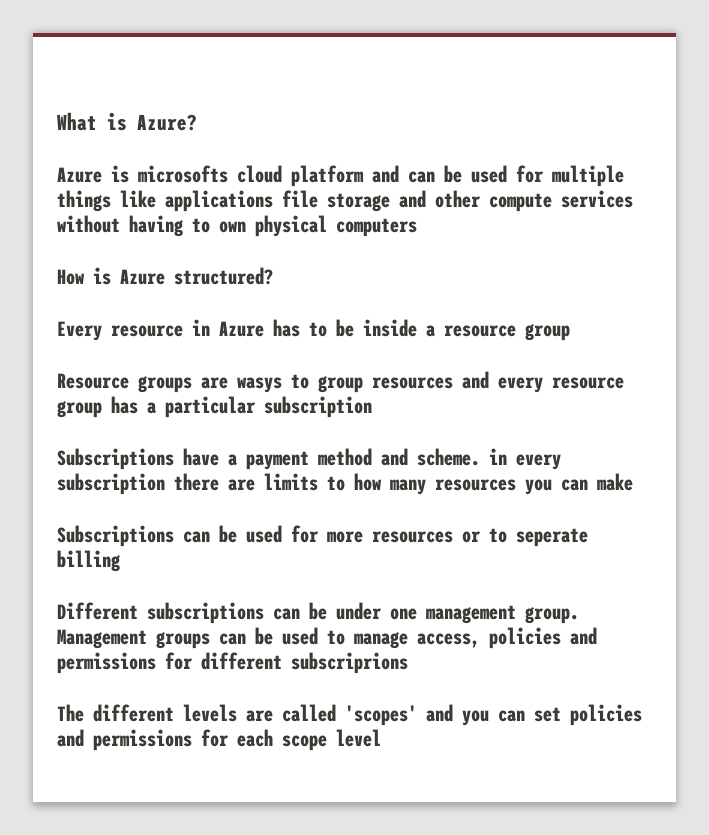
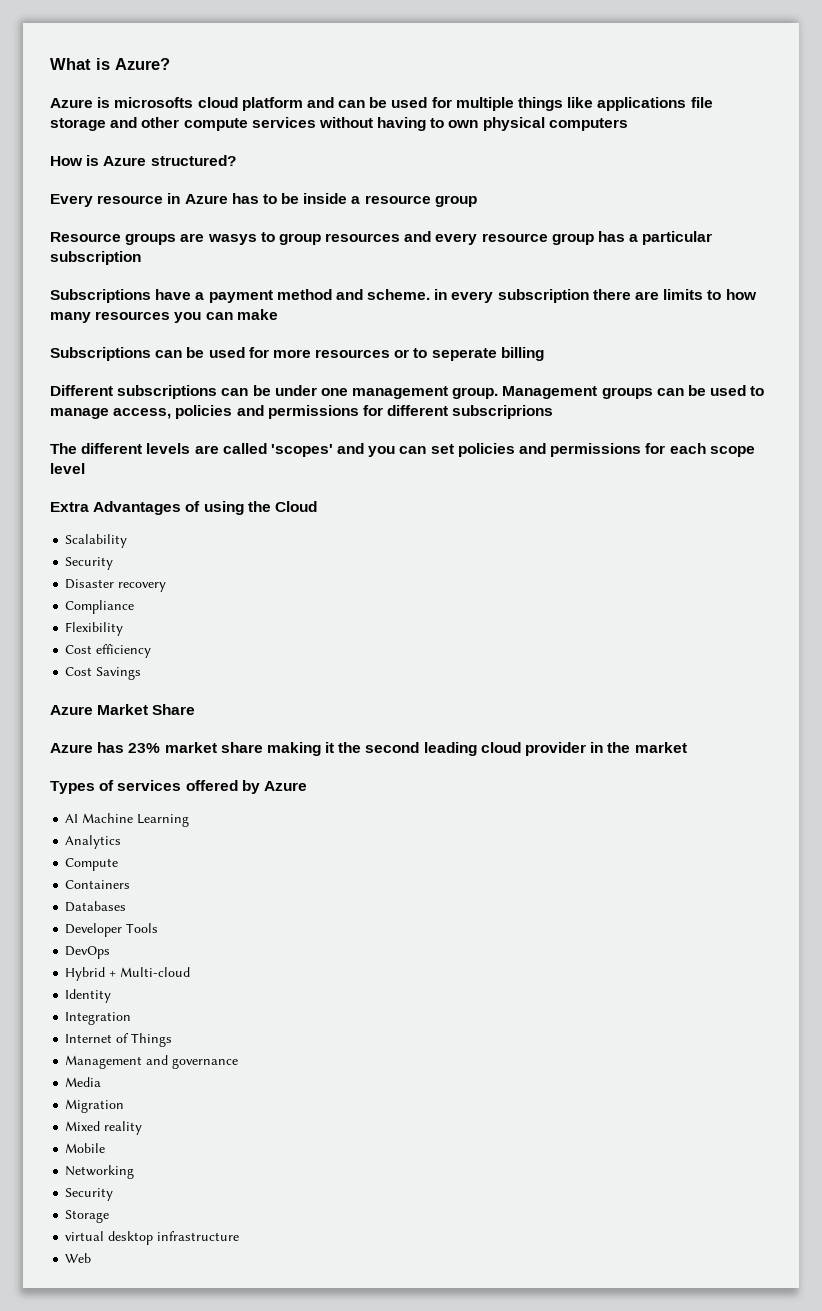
(381, 738) none -> [50,501,317,515] [65,534,128,548] [65,557,114,570] [65,579,167,592] [65,600,135,614] [65,622,124,636] [65,644,152,658] [65,667,142,680] [50,704,196,715] [50,742,687,756] [50,780,307,794] [65,813,190,827] [65,835,122,849] [65,858,119,871] [65,880,131,889] [65,901,127,912] [65,923,159,937] [65,946,111,959] [65,967,191,981] [65,989,112,1003] [65,1012,132,1025] [65,1033,173,1047] [65,1055,239,1069] [65,1077,102,1087] [65,1099,125,1113] [65,1121,143,1135] [65,1143,106,1153] [65,1165,135,1179] [65,1188,114,1201] [65,1210,110,1223] [65,1231,240,1245] [65,1253,92,1263] // Extra Advantages of using the Cloud // Scalability // Security // Disaster recovery // Compliance // Flexibility // Cost efficiency // Cost Savings // Azure Market Share // Azure has 23% market share making it the second leading cloud provider in the market // Types of services offered by Azure // AI Machine Learning // Analytics // Compute // Containers // Databases // Developer Tools // DevOps // Hybrid + Multi-cloud // Identity // Integration // Internet of Things // Management and governance // Media // Migration // Mixed reality // Mobile // Networking // Security // Storage // virtual desktop infrastructure // Web

